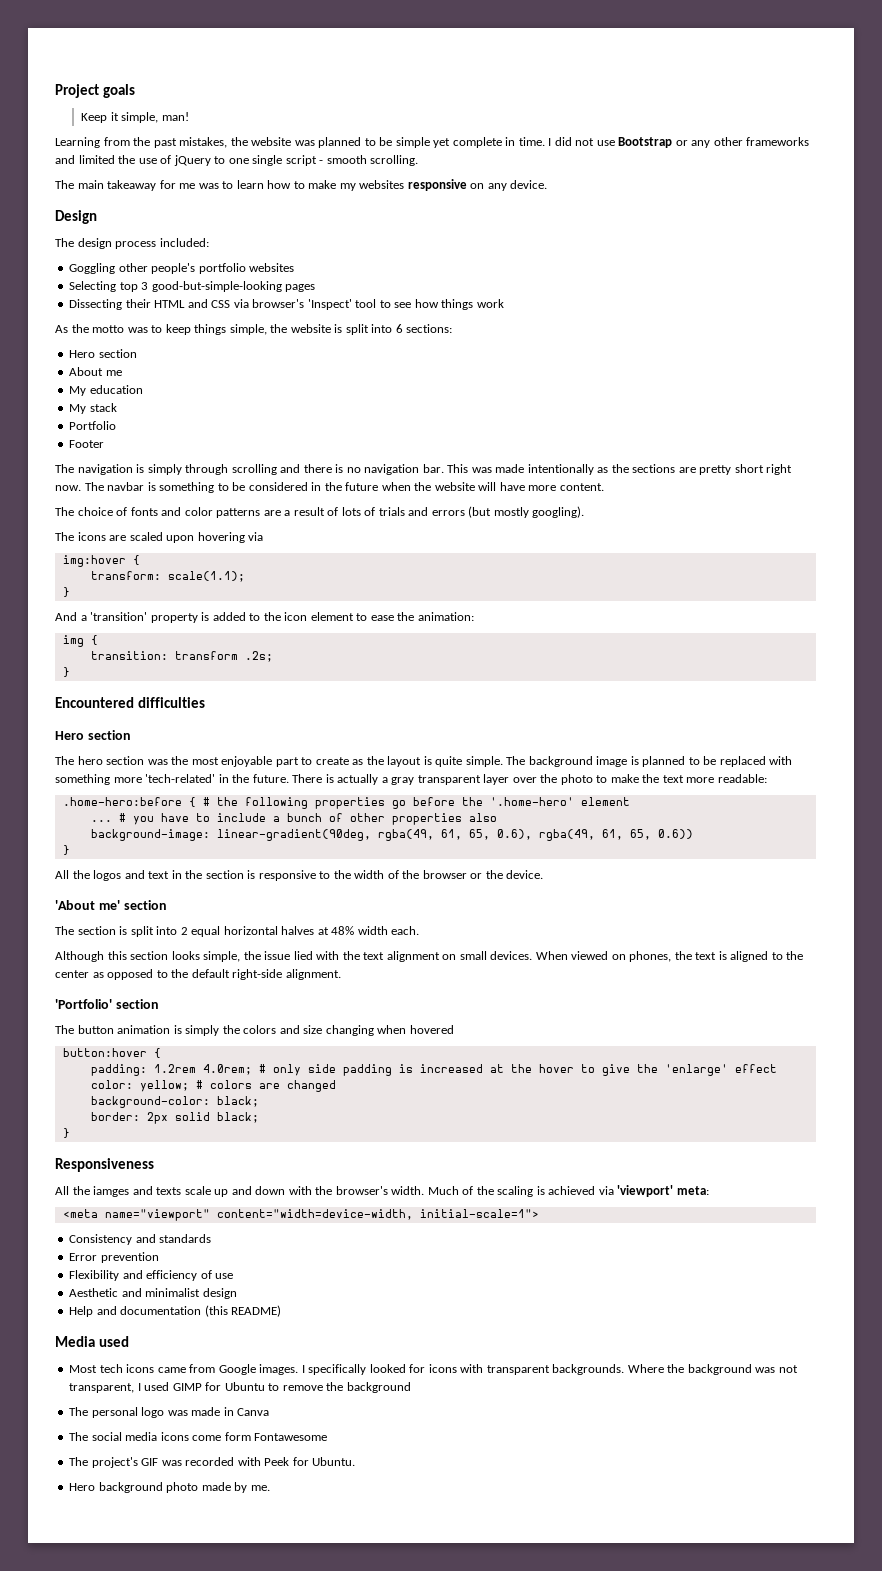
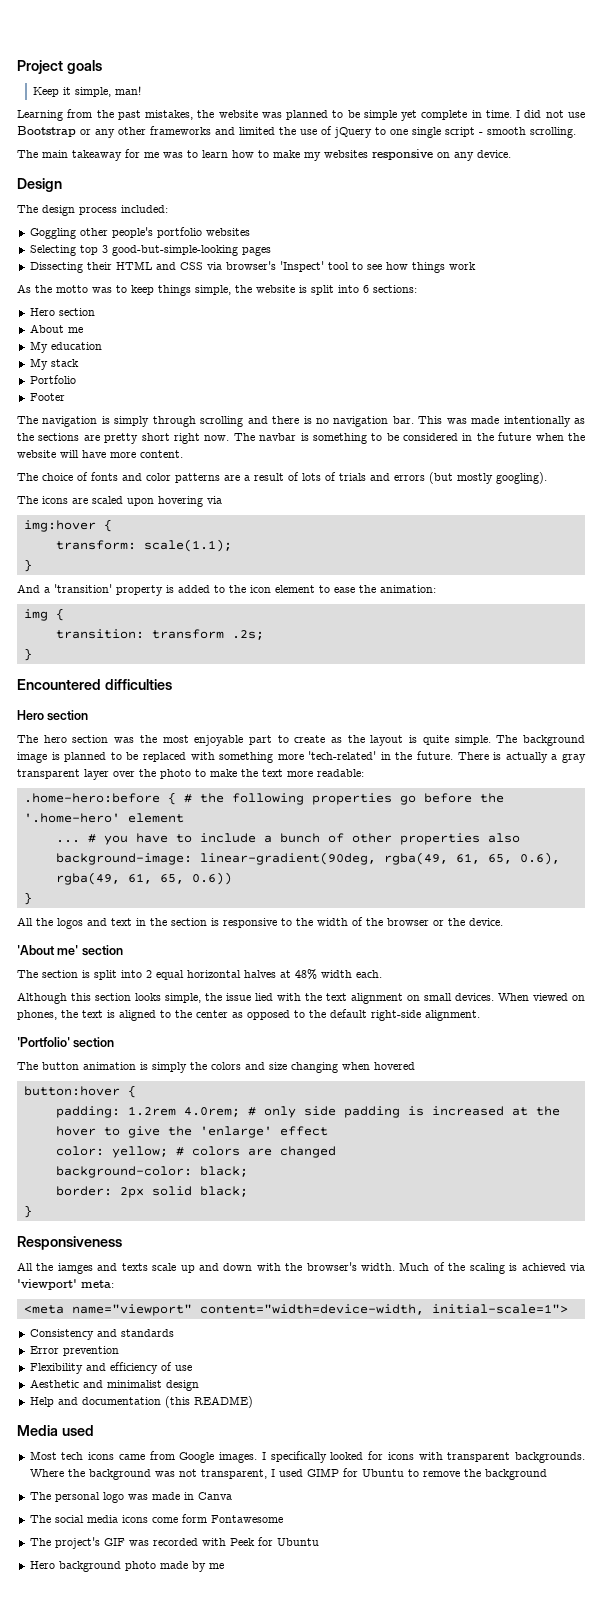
[312,1457,356,1466] Ubuntu. -> [276,1538,319,1546] Ubuntu
[250,1485,270,1491] me. -> [208,1563,224,1569] me

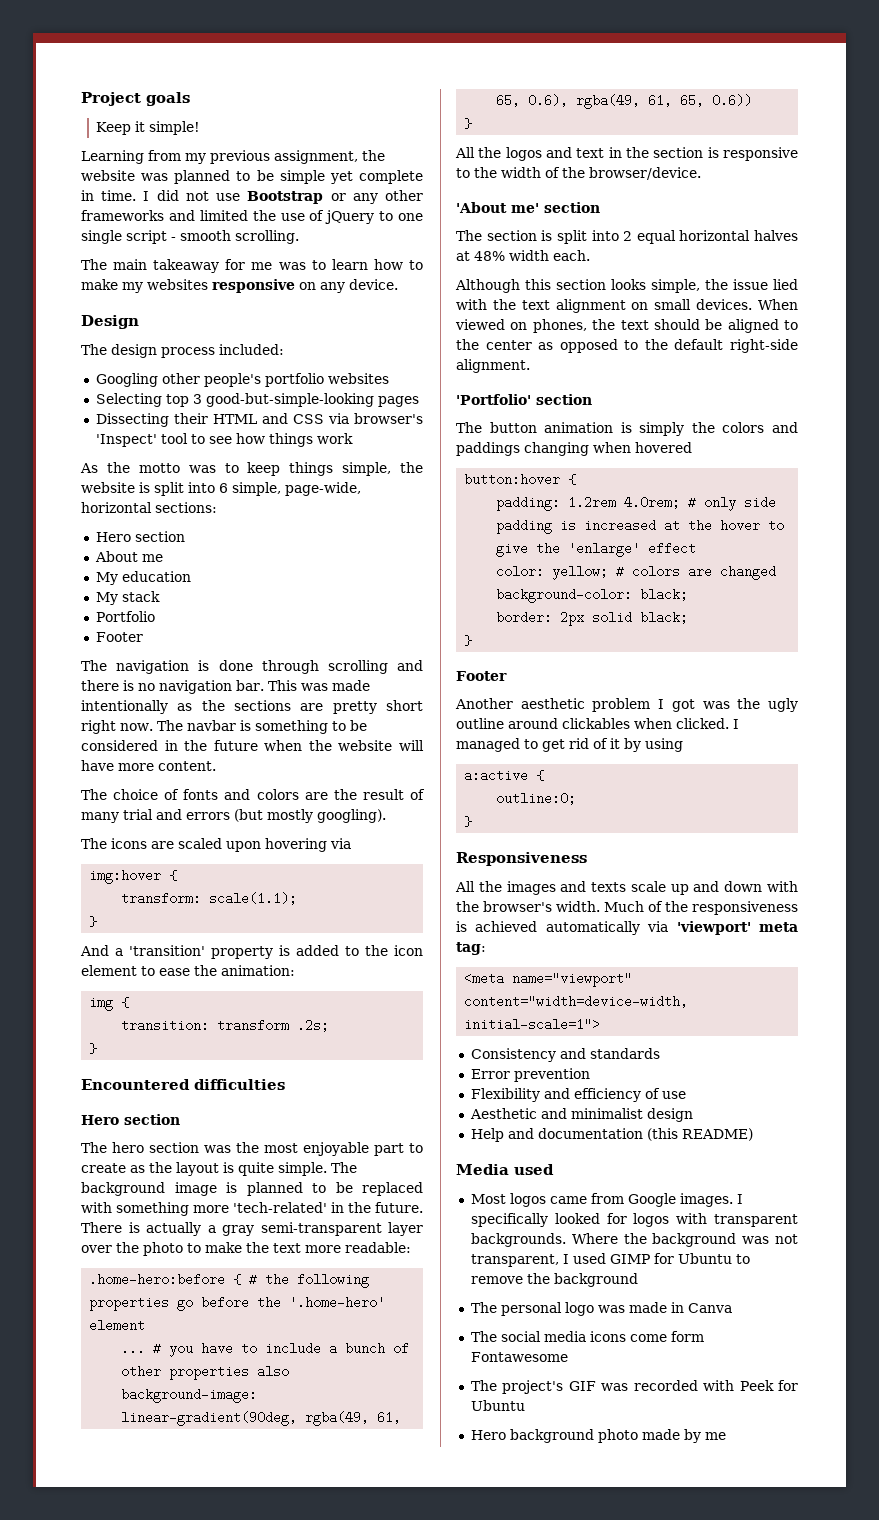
[75,86,142,97] simple, man! -> [149,121,201,135] simple!
[96,110,194,120] the past mistakes, -> [185,150,358,164] my previous assignment,
[29,228,76,239] Goggling -> [95,373,158,387] Googling
(369, 289) none -> [232,482,361,496] [81,502,152,513] simple, page-wide, horizontal
[114,416,150,427] simply -> [218,660,253,671] done
[146,472,366,483] color patterns are a result of lots of trials -> [256,789,425,800] [81,809,153,823] colors are the result of many trial
[17,769,80,779] transparent -> [260,1222,382,1236] semi-transparent
[387,918,503,926] browser or the device. -> [589,167,701,180] browser/device.
[107,1010,115,1018] is -> [653,319,723,330] should be
[269,1062,287,1070] size -> [456,442,520,456] paddings
(32, 1211) none -> [456,671,507,681] [455,698,798,712] [456,718,739,729] [456,738,683,752] [464,769,545,782] [496,792,577,805] [464,816,473,827] // Footer // Another aesthetic problem I got was the ugly outline around clickables when clicked. I managed to get rid of it by using // a:active { // outline:0; // }
[57,1263,93,1274] iamges -> [506,881,556,895] images
[469,1263,505,1274] scaling -> [692,901,798,915] responsiveness
(566, 1267) none -> [545,921,640,935] automatically
[81,1280,114,1288] meta: -> [759,922,798,932] [456,942,486,955] meta tag:
[61,1452,115,1460] tech icons -> [509,1193,546,1207] logos
[387,1452,414,1460] icons -> [633,1213,670,1227] logos

